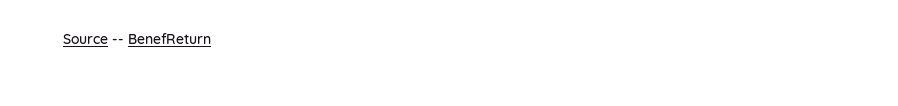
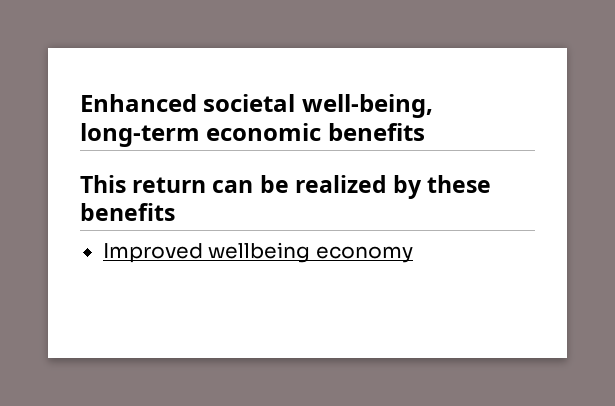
[63,33,211,44] Source -- BenefReturn -> [80,94,433,118] [80,123,425,147] [80,175,492,199] [80,203,175,221] [102,242,413,263] Enhanced societal well-being, long-term economic benefits // This return can be realized by these benefits // Improved wellbeing economy

